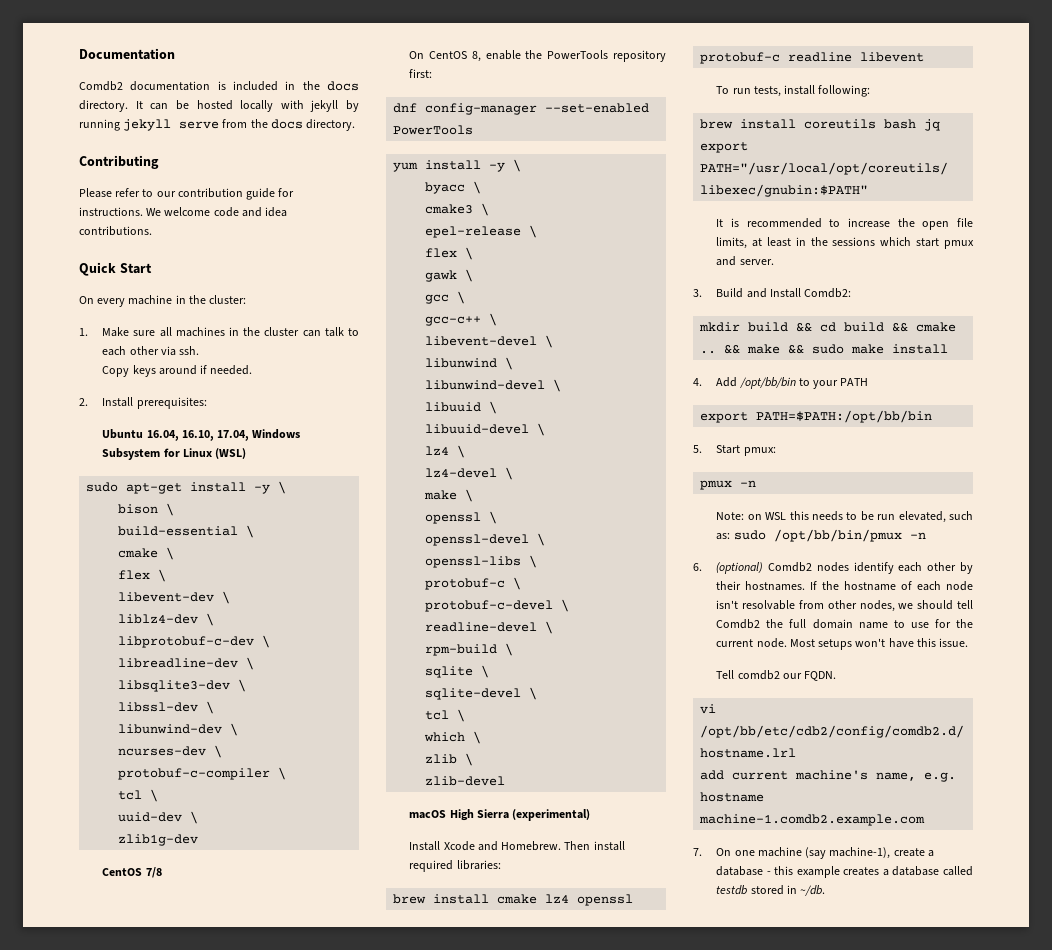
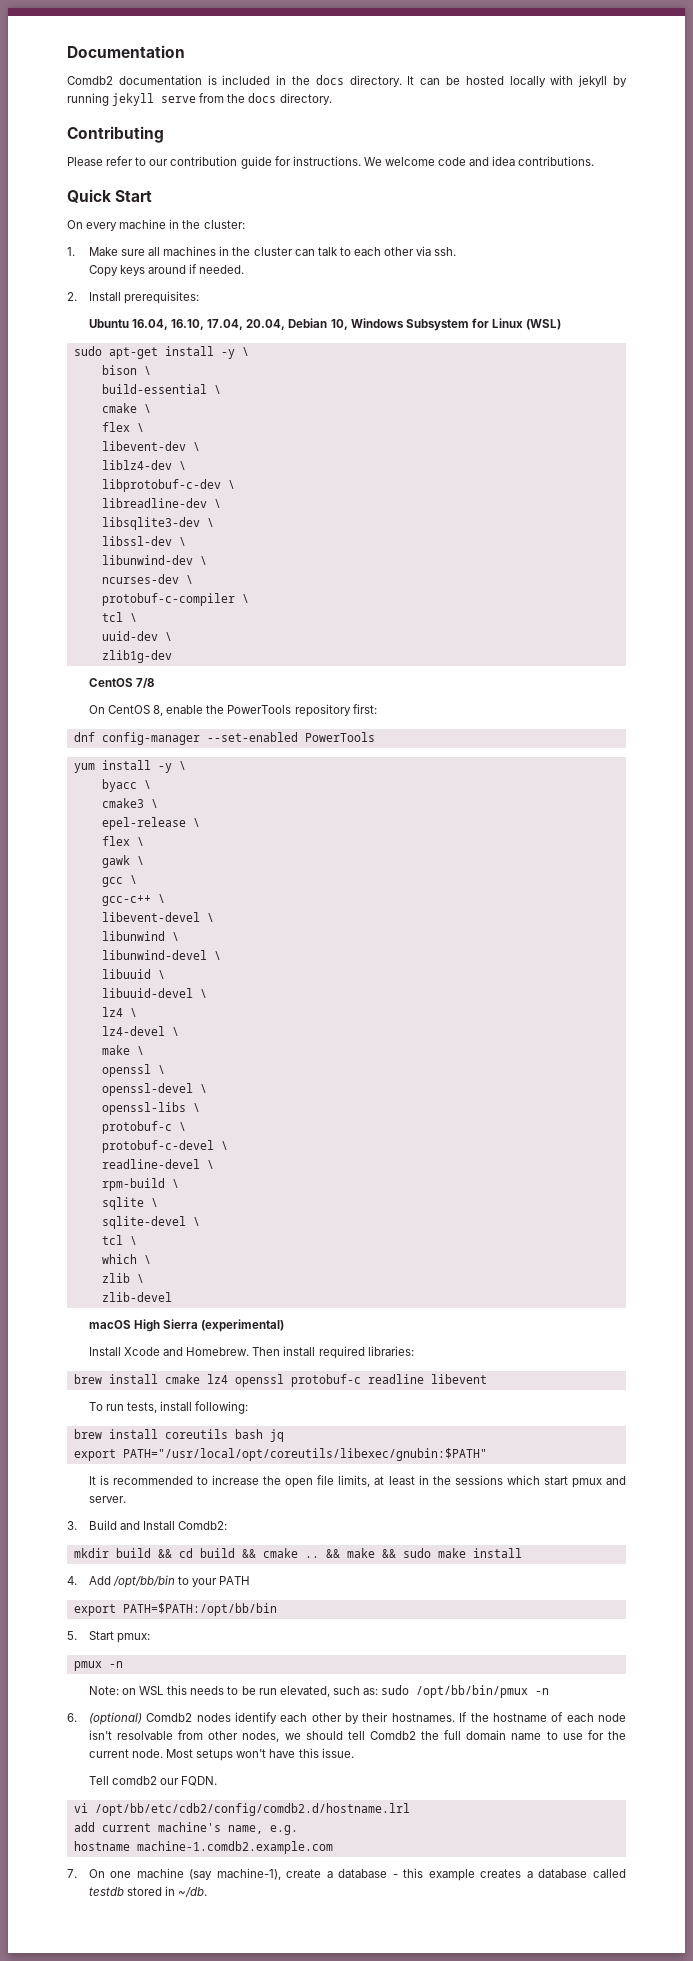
(250, 435) none -> [246,318,348,330] 20.04, Debian 10,

